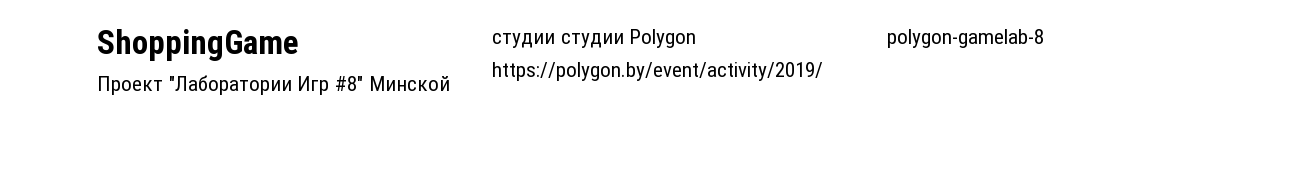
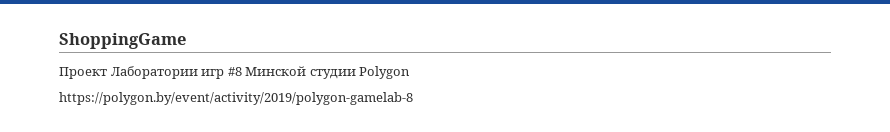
[168,75,364,95] "Лаборатории Игр #8" -> [110,66,242,79] Лаборатории игр #8
[560,33,624,48] студии -> (356, 74) none

